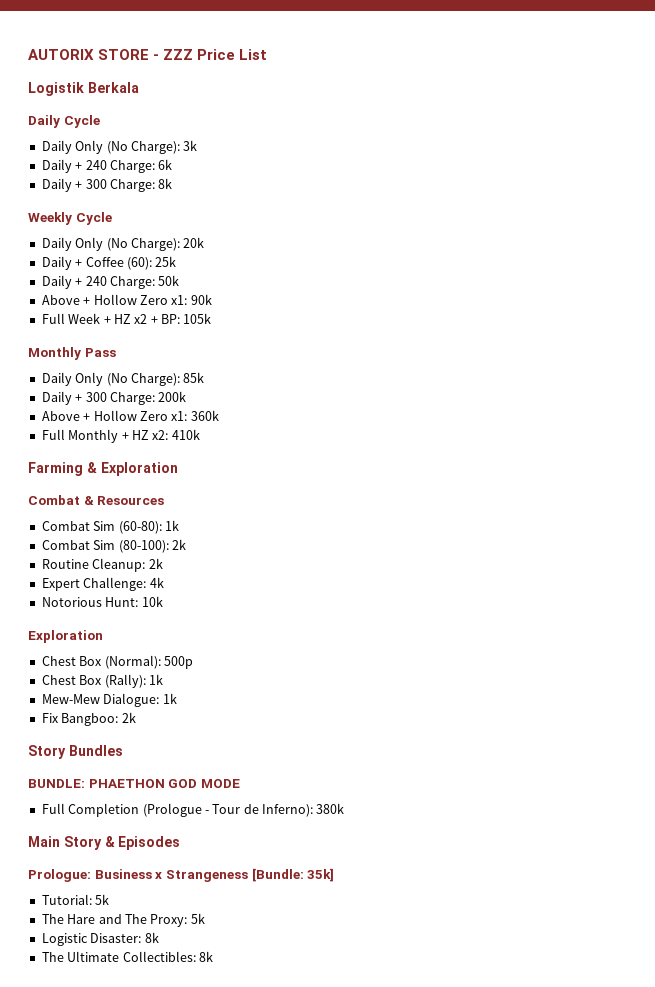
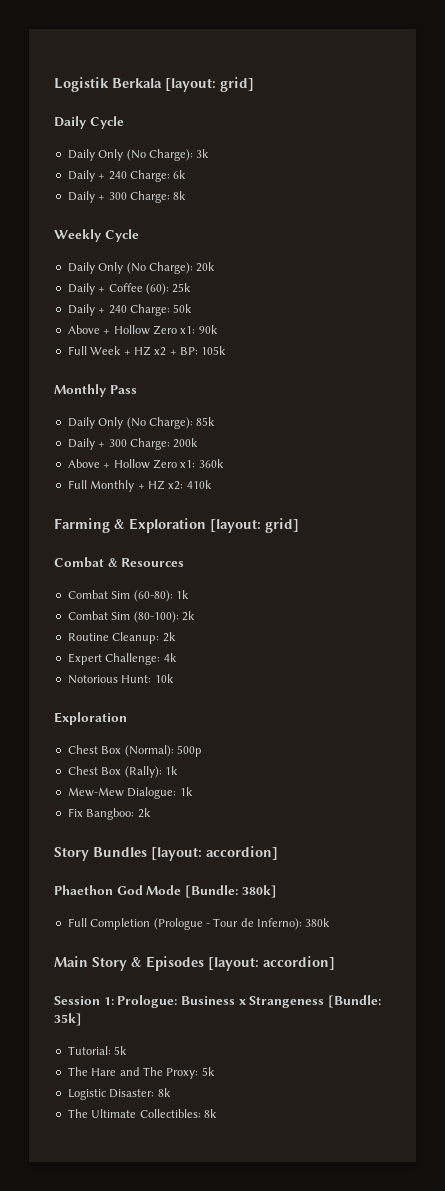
[28,49,268,60] AUTORIX STORE - ZZZ Price List // -> (54, 84) none
(139, 87) none -> [165,77,254,92] [layout: grid]
(178, 469) none -> [210,518,299,533] [layout: grid]
[28,779,240,788] // BUNDLE: PHAETHON GOD MODE -> [151,846,278,861] [54,885,277,898] [layout: accordion] // Phaethon God Mode [Bundle: 380k]
(181, 843) // -> [208,956,335,971] [54,996,114,1005] [layout: accordion] // Session 1:

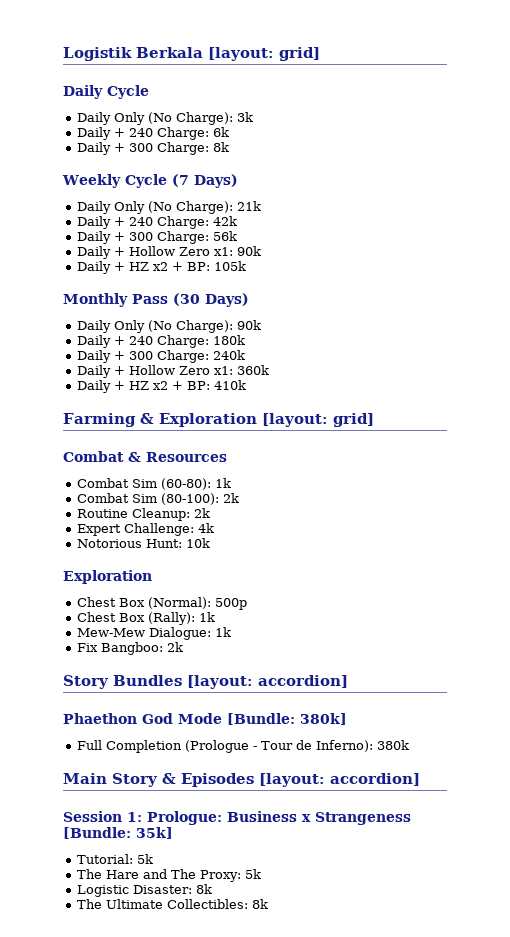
[67,262,216,274] [67,283,192,295] [67,304,193,316] [67,325,100,334] // Daily Only (No Charge): 20k // Daily + Coffee (60): 25k // Daily + 240 Charge: 50k // Above -> [171,174,238,188] [76,201,261,214] [76,216,237,229] [76,231,237,244] [76,246,111,259] (7 Days) // Daily Only (No Charge): 21k // Daily + 240 Charge: 42k // Daily + 300 Charge: 56k // Daily
[67,346,122,355] Full Week -> [76,261,111,274] Daily
[67,417,216,429] [67,438,199,450] [67,459,100,468] // Daily Only (No Charge): 85k // Daily + 300 Charge: 200k // Above -> [173,293,249,307] [76,320,261,333] [76,335,245,348] [76,350,245,363] [76,365,111,378] (30 Days) // Daily Only (No Charge): 90k // Daily + 240 Charge: 180k // Daily + 300 Charge: 240k // Daily
[67,480,184,492] Full Monthly + HZ x2: -> [76,380,210,393] Daily + HZ x2 + BP:

